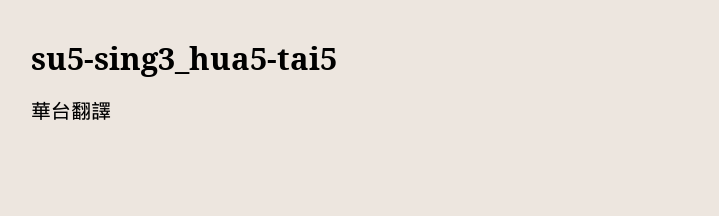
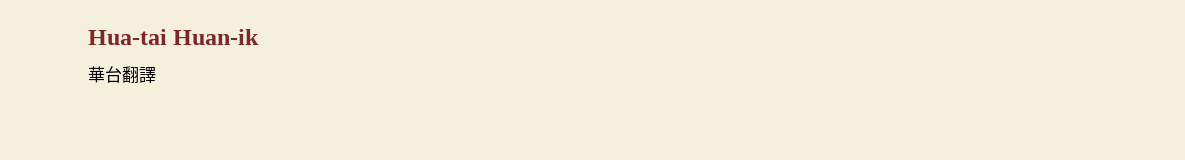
[31,46,337,77] su5-sing3_hua5-tai5 -> [88,29,260,45] Hua-tai Huan-ik

